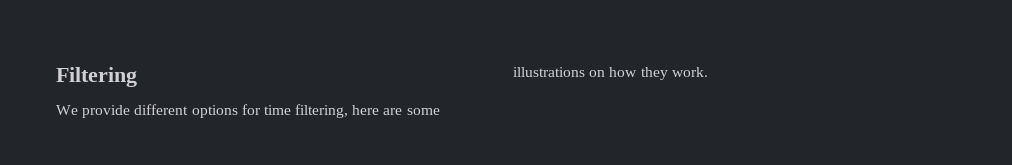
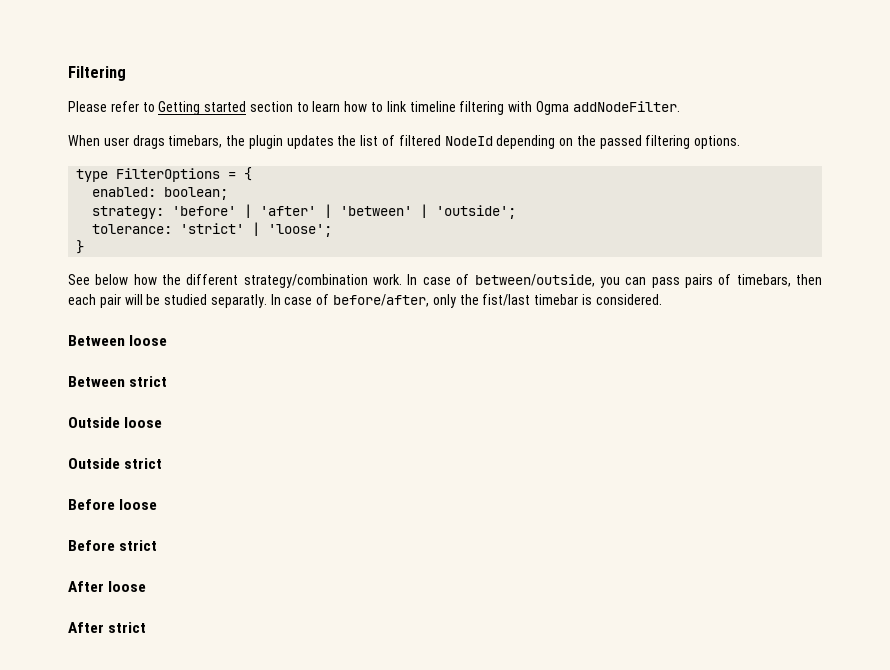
[56,104,440,118] [513,67,708,80] We provide different options for time filtering, here are some illustrations on how they work. -> [68,101,680,115] [68,135,741,149] [76,167,253,182] [92,187,229,200] [92,204,517,219] [92,222,333,237] [76,240,85,254] [68,274,823,288] [68,294,662,308] [68,335,168,346] [68,376,168,387] [68,417,163,428] [68,458,163,469] [68,499,158,510] [68,540,158,551] [68,581,147,592] [68,622,147,633] Please refer to Getting started section to learn how to link timeline filtering with Ogma addNodeFilter. // When user drags timebars, the plugin updates the list of filtered NodeId depending on the passed filtering options. // type FilterOptions = { // enabled: boolean; // strategy: 'before' | 'after' | 'between' | 'outside'; // tolerance: 'strict' | 'loose'; // } // See below how the different strategy/combination work. In case of between/outside, you can pass pairs of timebars, then each pair will be studied separatly. In case of before/after, only the fist/last timebar is considered. // Between loose // Between strict // Outside loose // Outside strict // Before loose // Before strict // After loose // After strict

